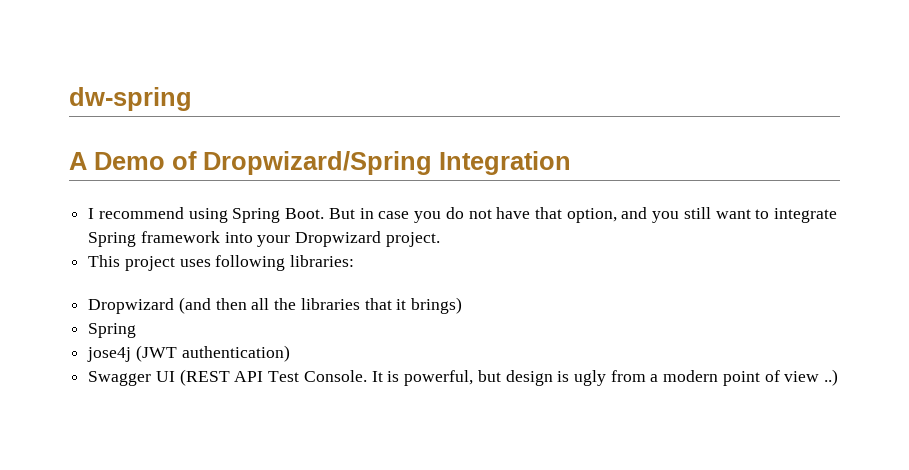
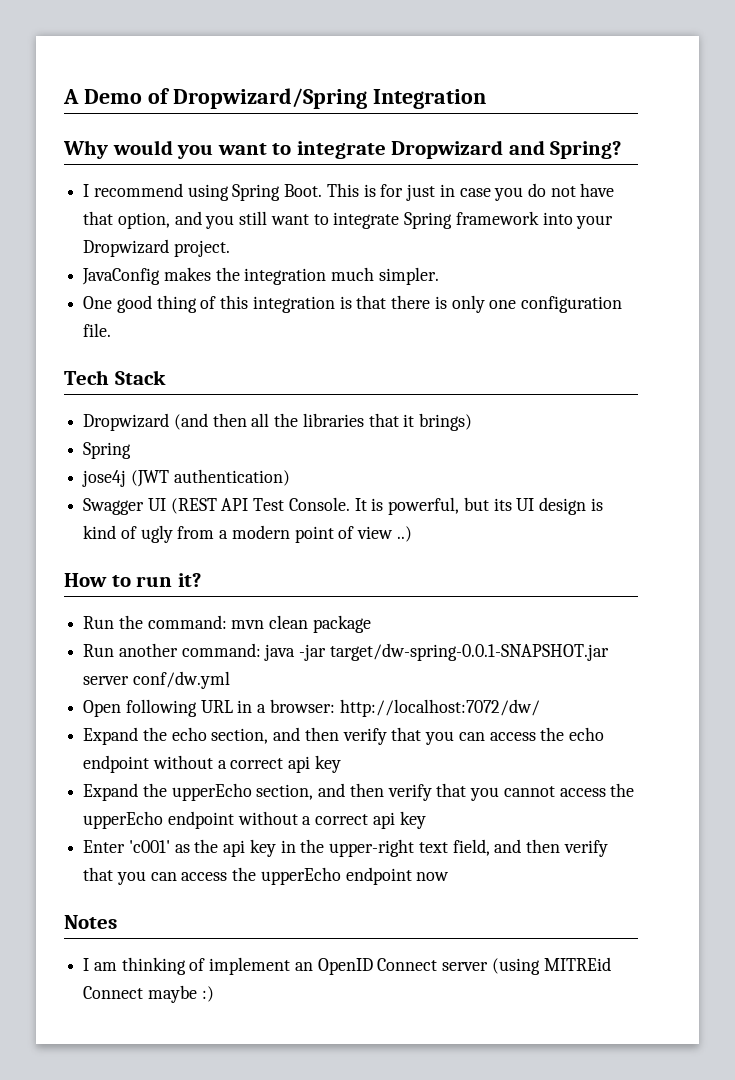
[69,87,192,111] dw-spring // -> (63, 96) none
(571, 163) none -> [63,140,622,159] // Why would you want to integrate Dropwizard and Spring?
[328,208,355,219] But -> [326,183,436,201] This is for just
[88,255,355,271] This project uses following libraries: -> [82,267,439,285] [83,295,622,313] [83,323,112,337] [64,370,166,385] JavaConfig makes the integration much simpler. // One good thing of this integration is that there is only one configuration file. // Tech Stack
[505,370,570,386] design is -> [493,497,603,515] [83,525,137,539] its UI design is kind of
(839, 377) none -> [64,573,201,587] [83,615,371,633] [83,643,609,661] [83,671,230,689] [83,699,540,717] [83,727,604,745] [83,755,341,773] [83,783,635,801] [83,811,426,829] [83,839,608,857] [83,867,450,885] [64,915,117,929] [83,957,611,975] [83,985,214,1003] // How to run it? // Run the command: mvn clean package // Run another command: java -jar target/dw-spring-0.0.1-SNAPSHOT.jar server conf/dw.yml // Open following URL in a browser: http://localhost:7072/dw/ // Expand the echo section, and then verify that you can access the echo endpoint without a correct api key // Expand the upperEcho section, and then verify that you cannot access the upperEcho endpoint without a correct api key // Enter 'c001' as the api key in the upper-right text field, and then verify that you can access the upperEcho endpoint now // Notes // I am thinking of implement an OpenID Connect server (using MITREid Connect maybe :)

